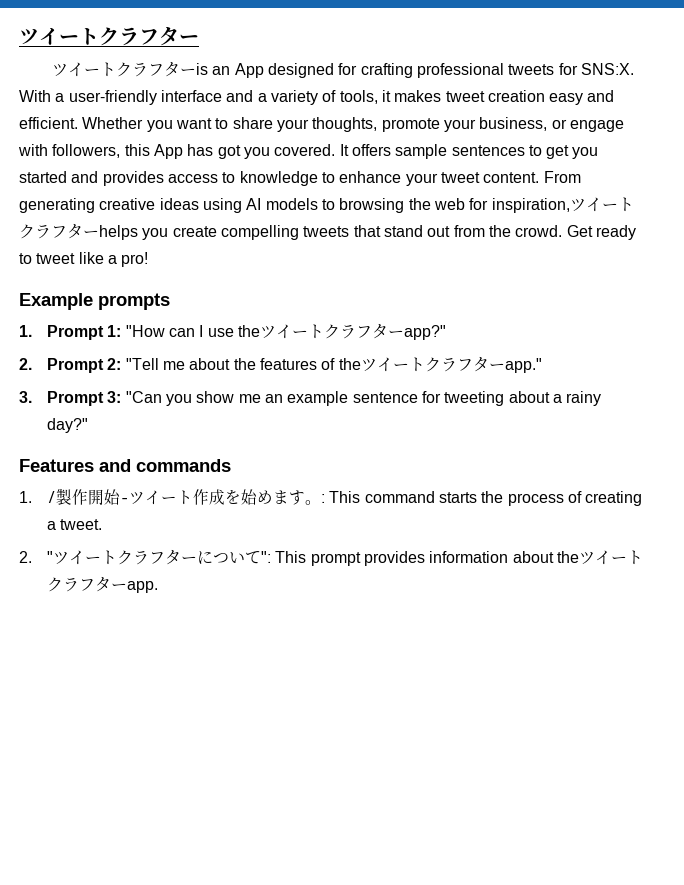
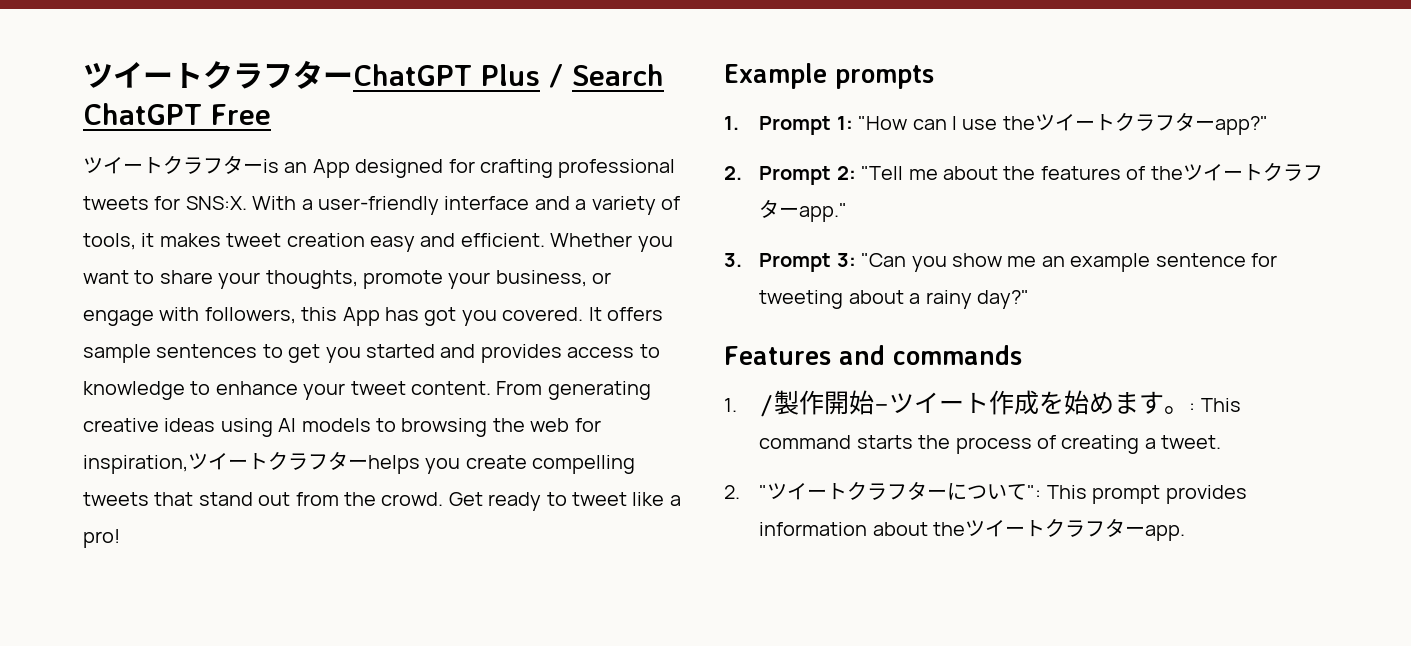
[19,26,199,46] ツイートクラフター -> [83,60,664,89] [83,103,271,125] ツイートクラフターChatGPT Plus / Search ChatGPT Free

